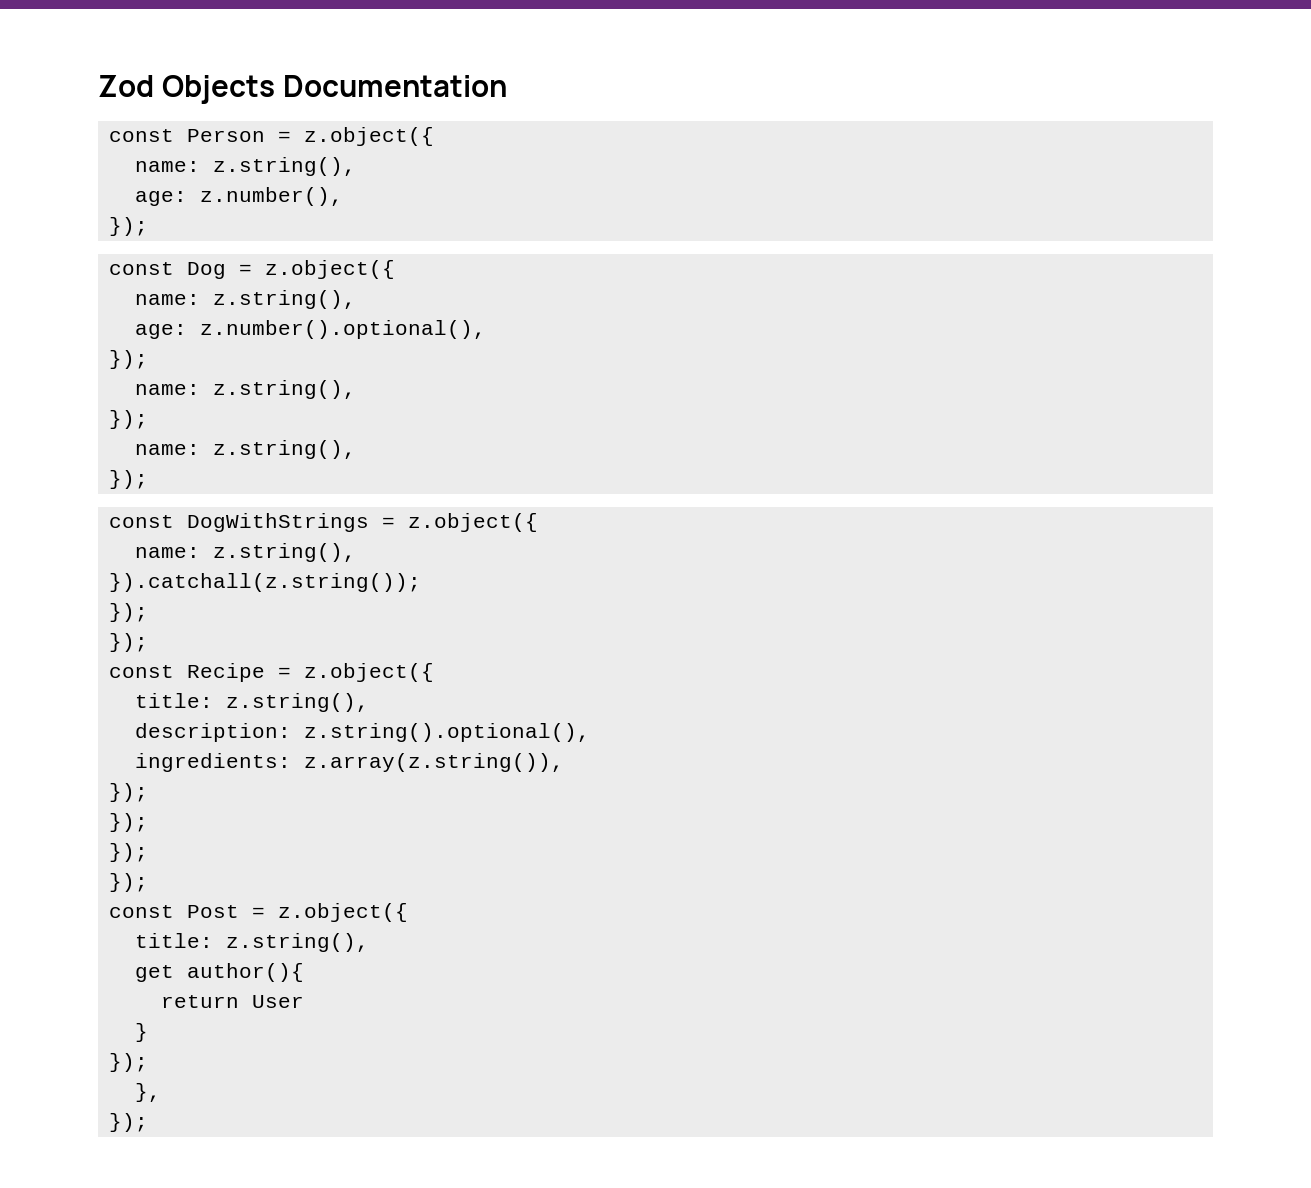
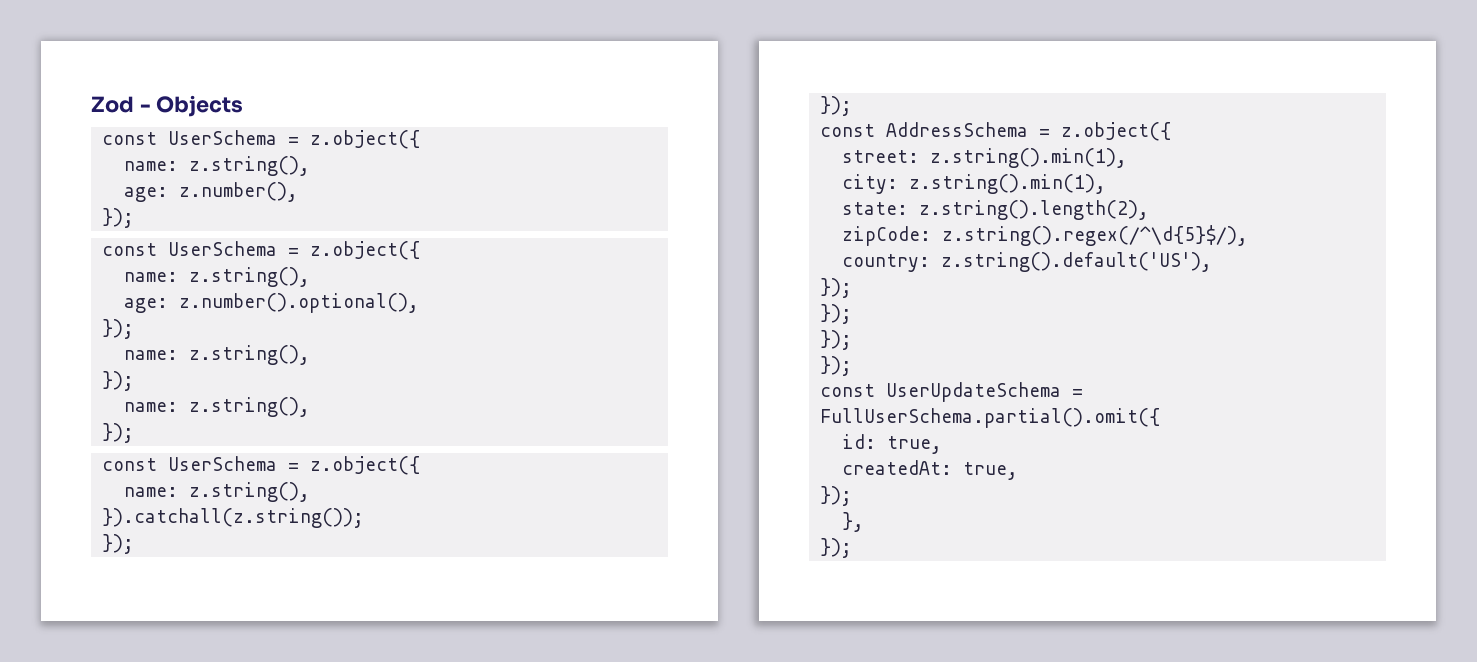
(154, 86) none -> [139,104,151,112] -
[282,75,507,97] [109,129,266,142] Documentation // const Person -> [102,130,278,145] // const UserSchema
[187,262,227,279] Dog -> [168,241,278,256] UserSchema
[187,513,370,532] DogWithStrings -> [168,456,278,471] UserSchema
[187,663,435,682] [135,693,370,712] [135,723,591,742] [135,753,565,772] Recipe = z.object({ // title: z.string(), // description: z.string().optional(), // ingredients: z.array(z.string()), -> [886,122,1172,141] [842,148,1128,168] [842,174,1107,194] [842,200,1150,220] [842,225,1249,246] [842,252,1213,272] AddressSchema = z.object({ // street: z.string().min(1), // city: z.string().min(1), // state: z.string().length(2), // zipCode: z.string().regex(/^\d{5}$/), // country: z.string().default('US'),
[187,903,409,922] [135,933,370,952] [135,963,305,982] [161,995,305,1008] [135,1023,149,1042] Post = z.object({ // title: z.string(), // get author(){ // return User // } -> [886,382,1084,402] [820,408,1161,428] [842,434,943,454] [842,460,1019,480] UserUpdateSchema = FullUserSchema.partial().omit({ // id: true, // createdAt: true,

